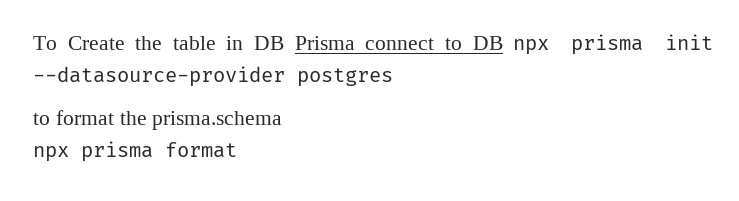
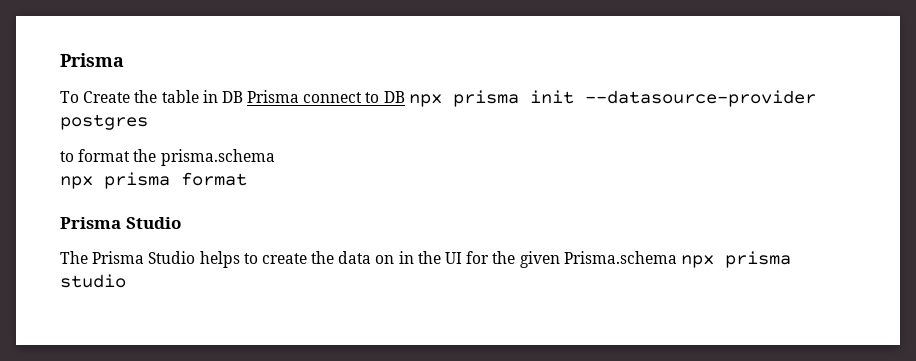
(33, 43) none -> [60,53,124,67] Prisma //
(237, 150) none -> [60,217,181,229] [60,251,791,268] [60,274,126,288] // Prisma Studio // The Prisma Studio helps to create the data on in the UI for the given Prisma.schema npx prisma studio

